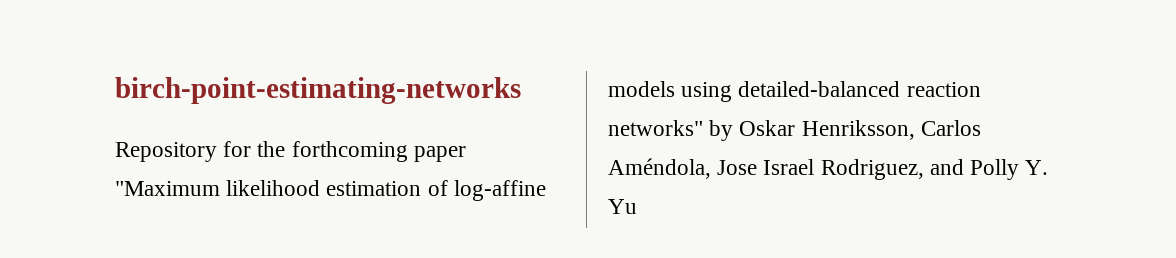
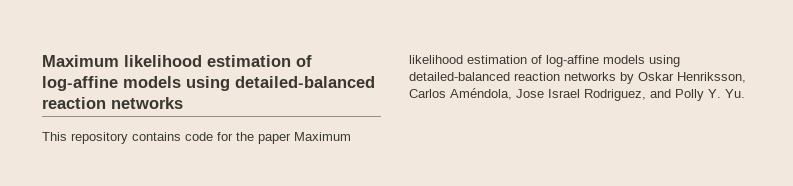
[115,77,521,104] [115,141,466,162] [115,180,546,201] [608,81,981,102] [608,120,703,136] birch-point-estimating-networks // Repository for the forthcoming paper "Maximum likelihood estimation of log-affine models using detailed-balanced reaction networks" -> [42,55,312,67] [42,76,375,91] [42,97,183,109] [42,132,351,144] [409,55,680,67] [409,72,616,81] Maximum likelihood estimation of log-affine models using detailed-balanced reaction networks // This repository contains code for the paper Maximum likelihood estimation of log-affine models using detailed-balanced reaction networks
[608,199,637,214] Yu -> [725,89,745,98] Yu.

